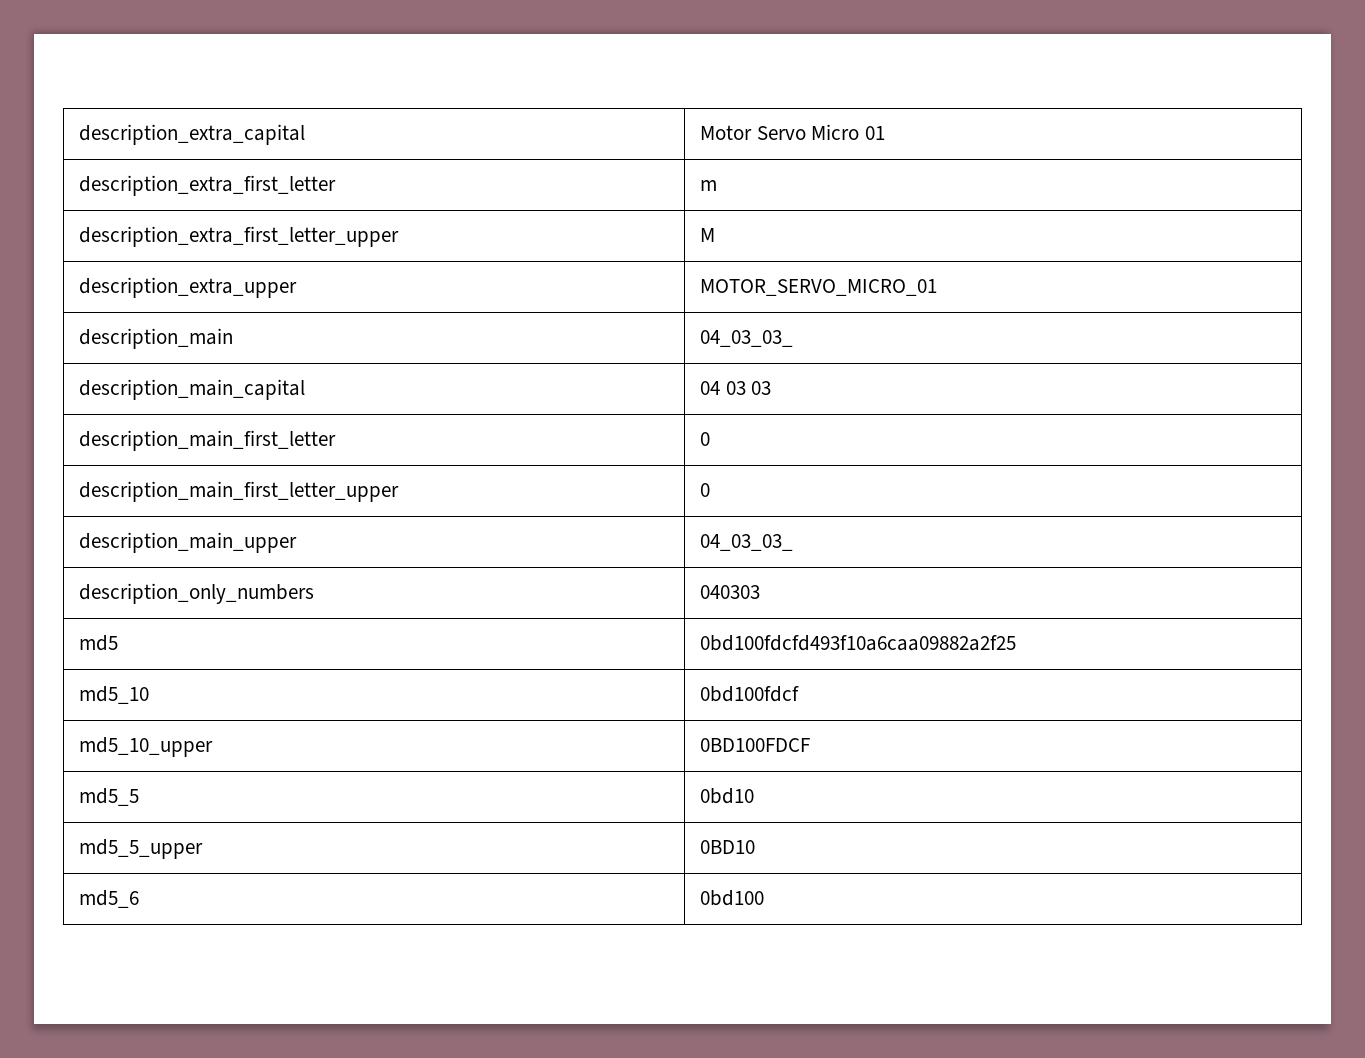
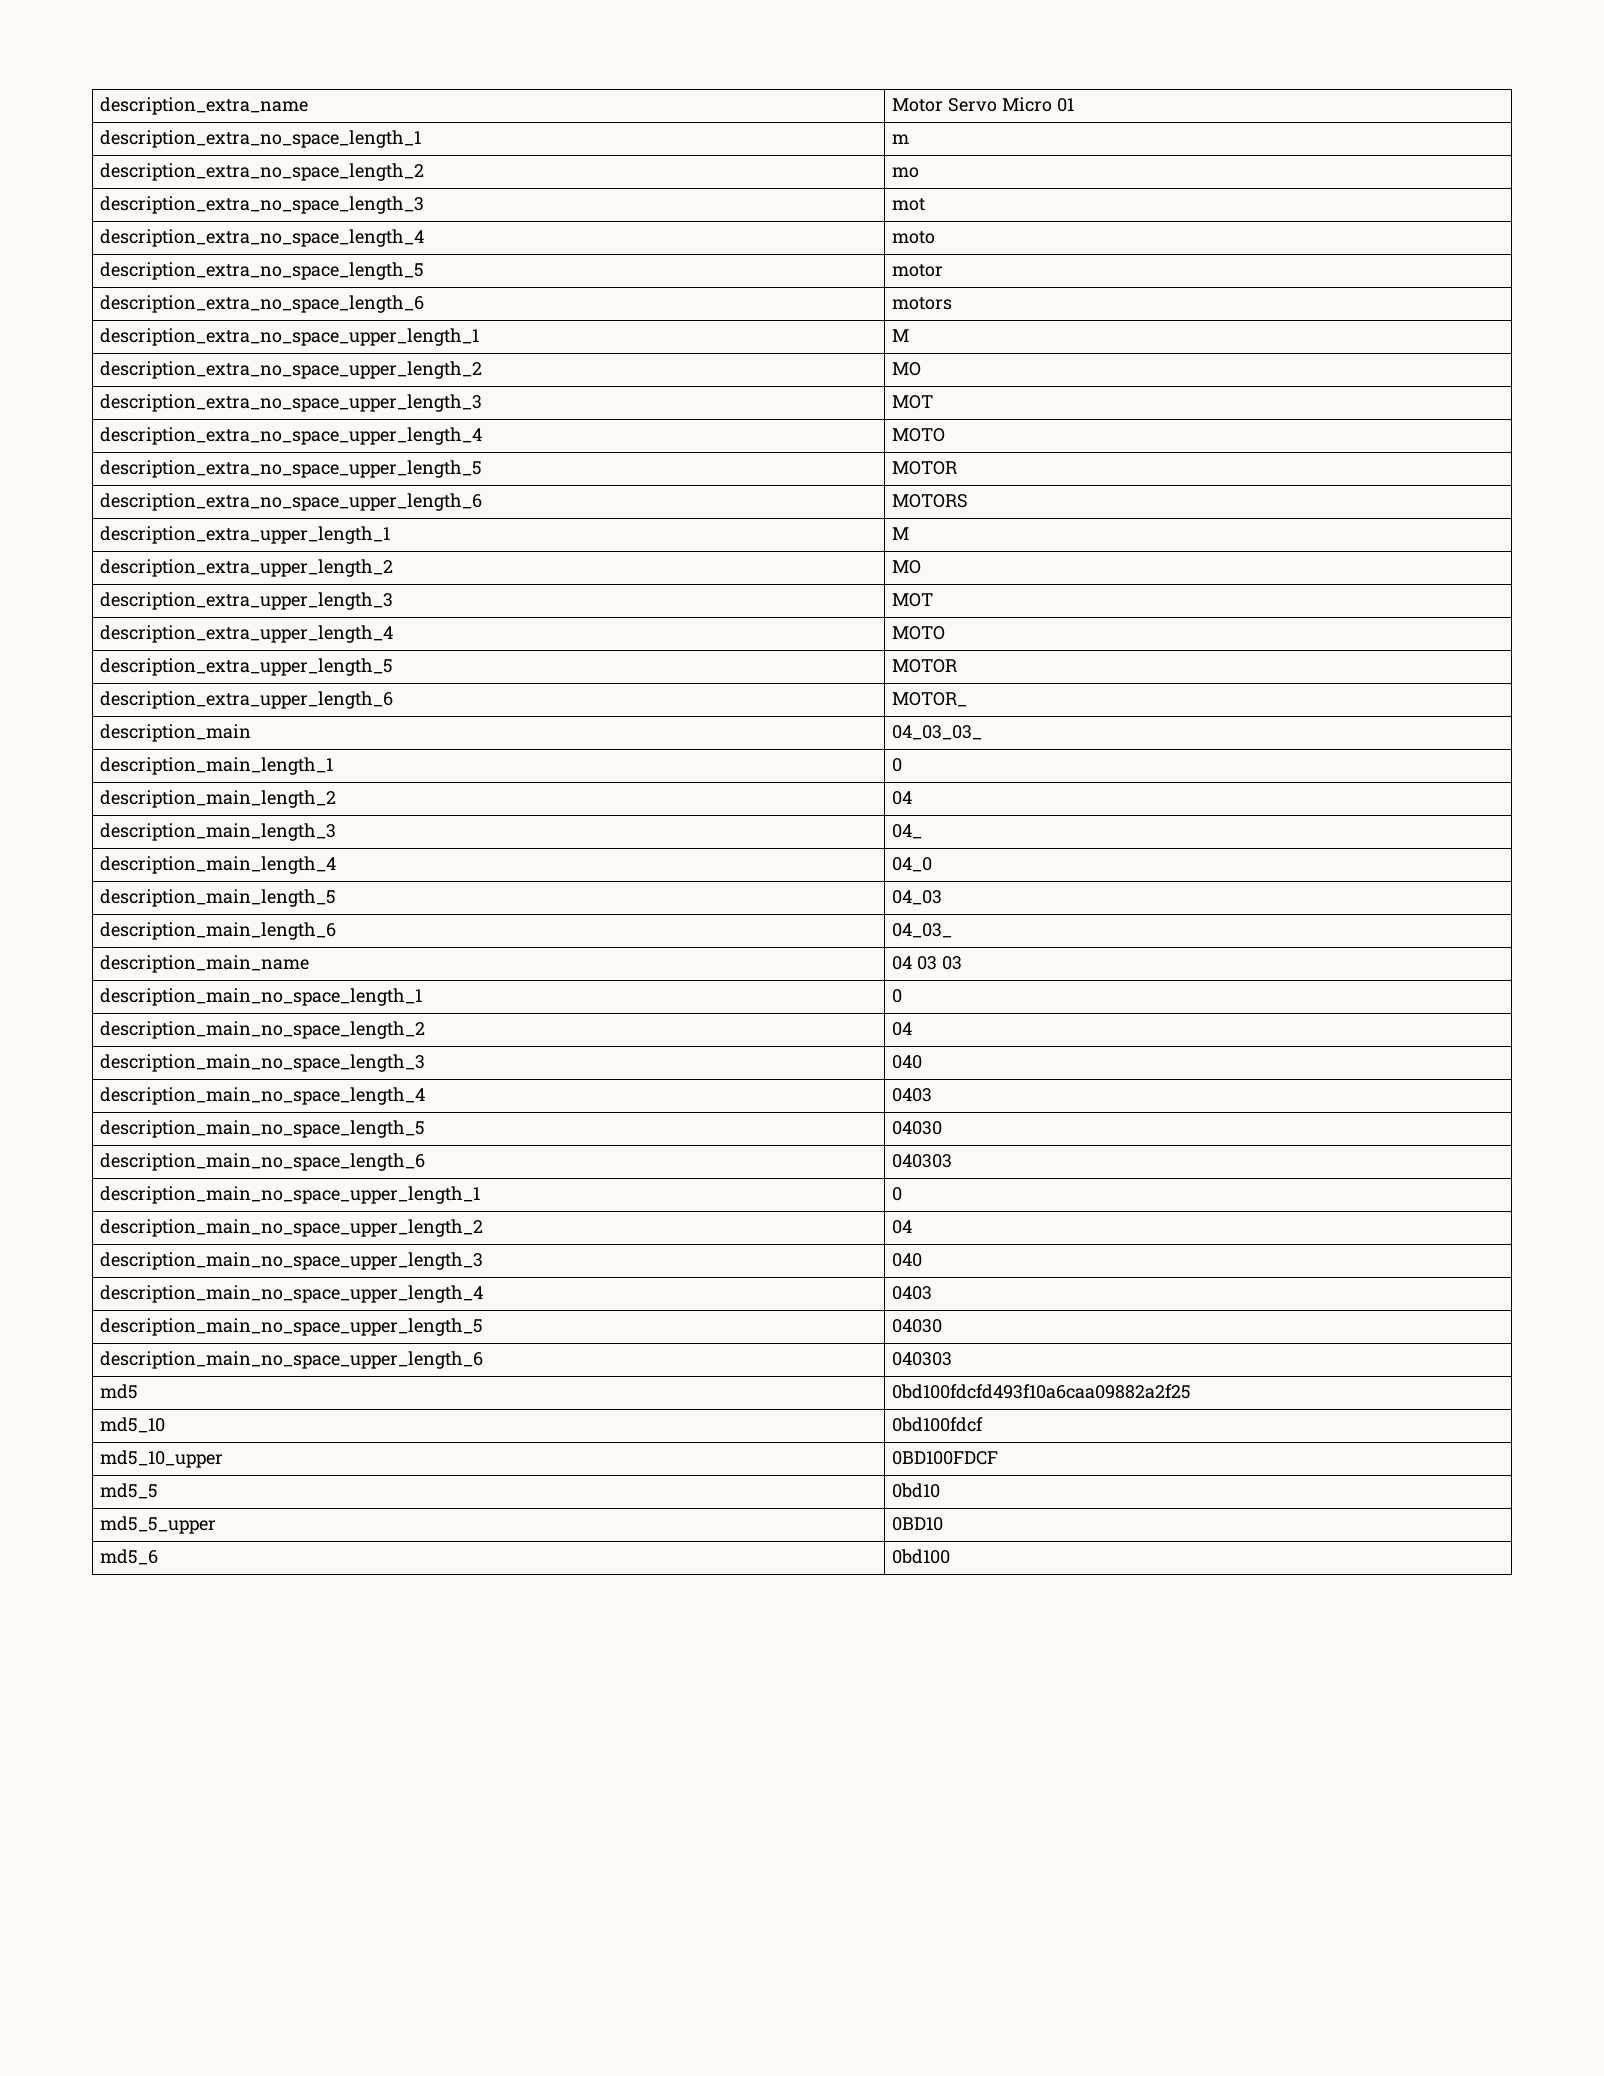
[79,124,306,145] description_extra_capital -> [100,97,309,115] description_extra_name
[79,175,337,196] description_extra_first_letter -> [100,130,422,148] description_extra_no_space_length_1
[79,226,400,247] [700,228,716,242] [79,277,298,298] [700,279,938,296] [79,328,234,349] [700,330,794,347] [79,379,306,400] description_extra_first_letter_upper | M // description_extra_upper | MOTOR_SERVO_MICRO_01 // description_main | 04_03_03_ // description_main_capital -> [100,163,425,181] [892,167,920,178] [100,196,425,214] [892,198,926,211] [100,229,425,247] [892,231,936,244] [100,262,425,280] [892,264,944,277] [100,295,425,313] [892,297,953,310] [100,328,480,346] [892,329,910,342] [100,361,483,379] [892,362,922,376] [100,394,483,412] [892,395,934,409] [100,427,483,445] [892,428,946,442] [100,460,483,478] [892,461,958,475] [100,493,483,511] [892,494,969,508] [100,526,391,544] [892,527,910,540] [100,559,394,577] [892,560,922,574] [100,592,394,610] [892,593,934,607] [100,625,394,643] [892,626,946,640] [100,658,394,676] [892,659,958,673] [100,691,394,709] [892,692,968,707] [100,724,252,742] [892,725,983,740] [100,757,334,775] [892,758,903,772] [100,790,337,808] [892,791,913,805] [100,823,337,841] [892,824,923,839] [100,856,337,874] [892,857,933,872] [100,889,337,907] [892,890,943,905] [100,922,337,940] [892,923,953,938] [100,955,310,973] description_extra_no_space_length_2 | mo // description_extra_no_space_length_3 | mot // description_extra_no_space_length_4 | moto // description_extra_no_space_length_5 | motor // description_extra_no_space_length_6 | motors // description_extra_no_space_upper_length_1 | M // description_extra_no_space_upper_length_2 | MO // description_extra_no_space_upper_length_3 | MOT // description_extra_no_space_upper_length_4 | MOTO // description_extra_no_space_upper_length_5 | MOTOR // description_extra_no_space_upper_length_6 | MOTORS // description_extra_upper_length_1 | M // description_extra_upper_length_2 | MO // description_extra_upper_length_3 | MOT // description_extra_upper_length_4 | MOTO // description_extra_upper_length_5 | MOTOR // description_extra_upper_length_6 | MOTOR_ // description_main | 04_03_03_ // description_main_length_1 | 0 // description_main_length_2 | 04 // description_main_length_3 | 04_ // description_main_length_4 | 04_0 // description_main_length_5 | 04_03 // description_main_length_6 | 04_03_ // description_main_name
[79,430,337,451] [700,432,711,446] [79,481,400,502] [700,483,711,497] [79,532,298,553] [700,534,794,551] [79,583,315,604] description_main_first_letter | 0 // description_main_first_letter_upper | 0 // description_main_upper | 04_03_03_ // description_only_numbers -> [100,988,423,1006] [892,989,903,1003] [100,1021,426,1039] [892,1022,913,1036] [100,1054,426,1072] [892,1055,923,1069] [100,1087,426,1105] [892,1088,933,1102] [100,1120,426,1138] [892,1121,943,1135] [100,1153,426,1171] [892,1154,953,1168] [100,1186,481,1204] [892,1187,903,1201] [100,1219,484,1237] [892,1220,913,1234] [100,1252,484,1270] [892,1253,923,1267] [100,1285,484,1303] [892,1286,933,1300] [100,1318,484,1336] [892,1319,943,1333] [100,1351,484,1369] description_main_no_space_length_1 | 0 // description_main_no_space_length_2 | 04 // description_main_no_space_length_3 | 040 // description_main_no_space_length_4 | 0403 // description_main_no_space_length_5 | 04030 // description_main_no_space_length_6 | 040303 // description_main_no_space_upper_length_1 | 0 // description_main_no_space_upper_length_2 | 04 // description_main_no_space_upper_length_3 | 040 // description_main_no_space_upper_length_4 | 0403 // description_main_no_space_upper_length_5 | 04030 // description_main_no_space_upper_length_6

